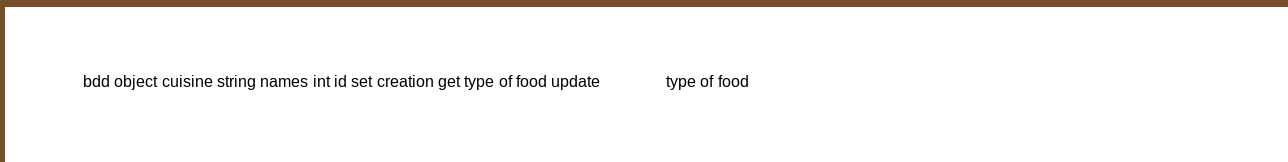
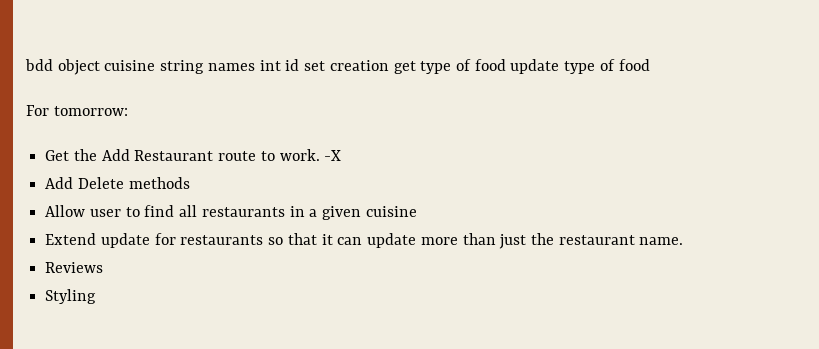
(749, 81) none -> [26,105,128,116] [45,149,342,161] [45,177,190,189] [45,205,417,220] [45,233,684,249] [45,262,104,273] [45,289,97,304] // For tomorrow: // Get the Add Restaurant route to work. -X // Add Delete methods // Allow user to find all restaurants in a given cuisine // Extend update for restaurants so that it can update more than just the restaurant name. // Reviews // Styling

